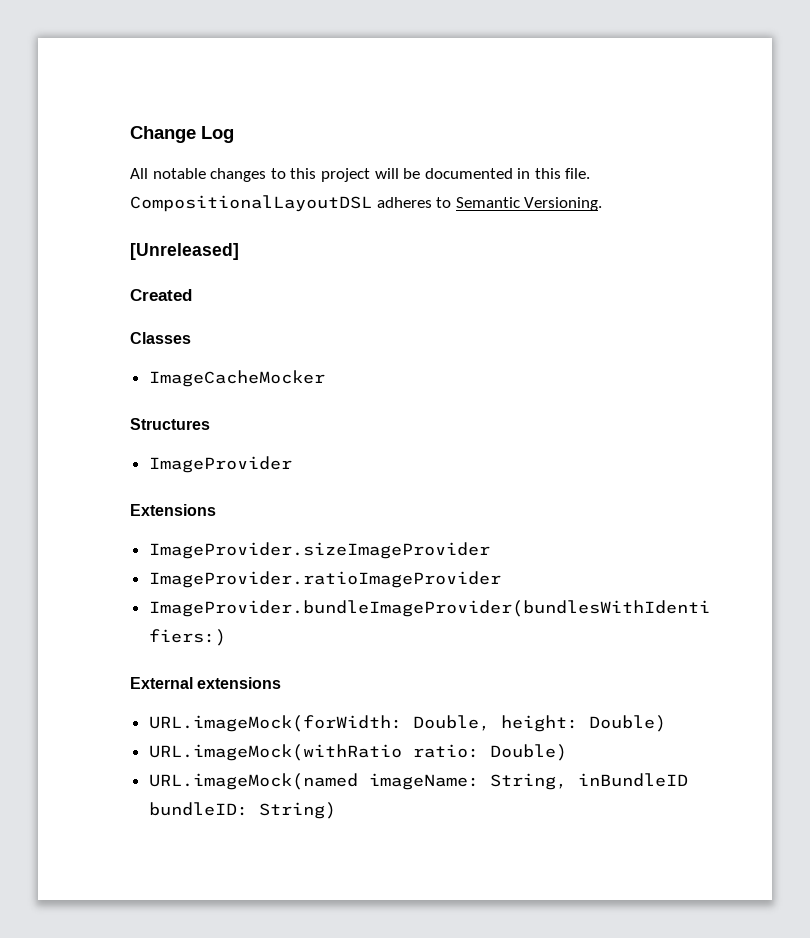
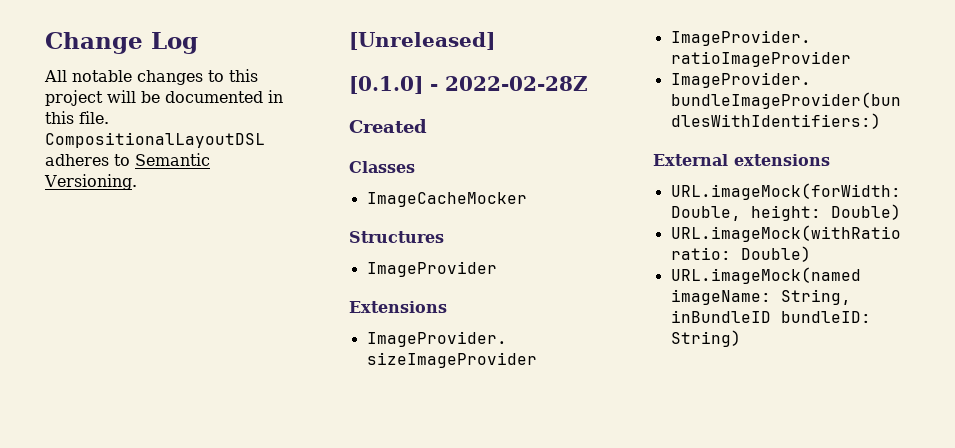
(239, 251) none -> [349,76,588,94] // [0.1.0] - 2022-02-28Z

